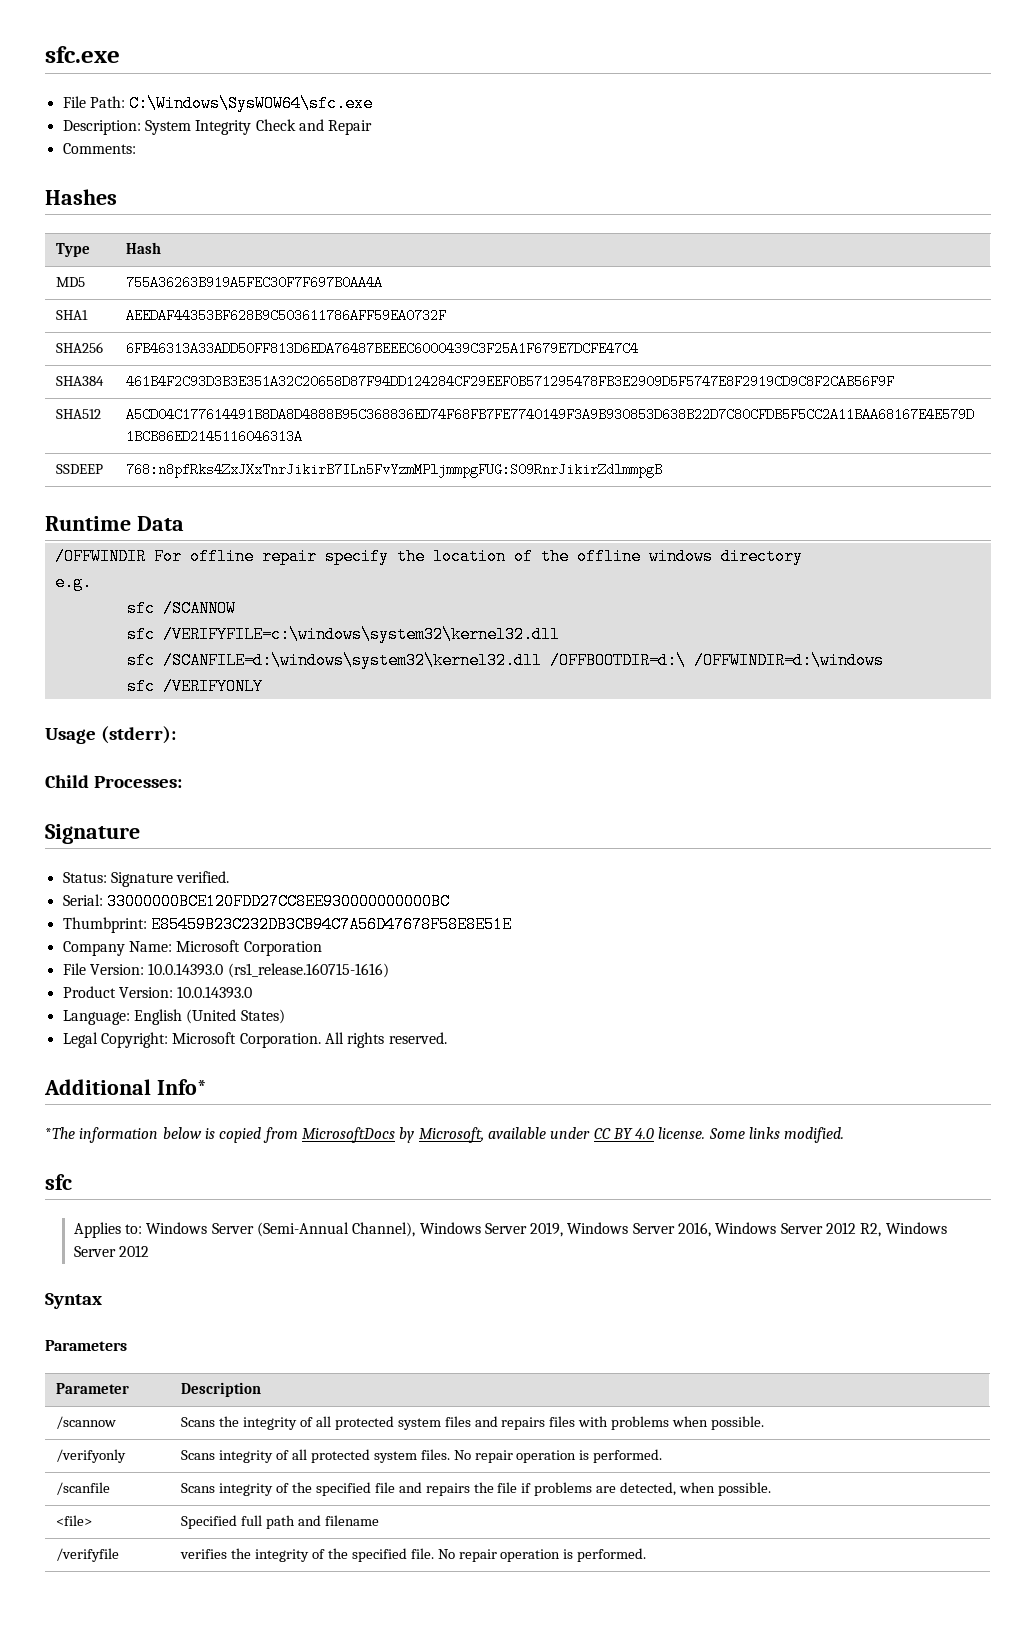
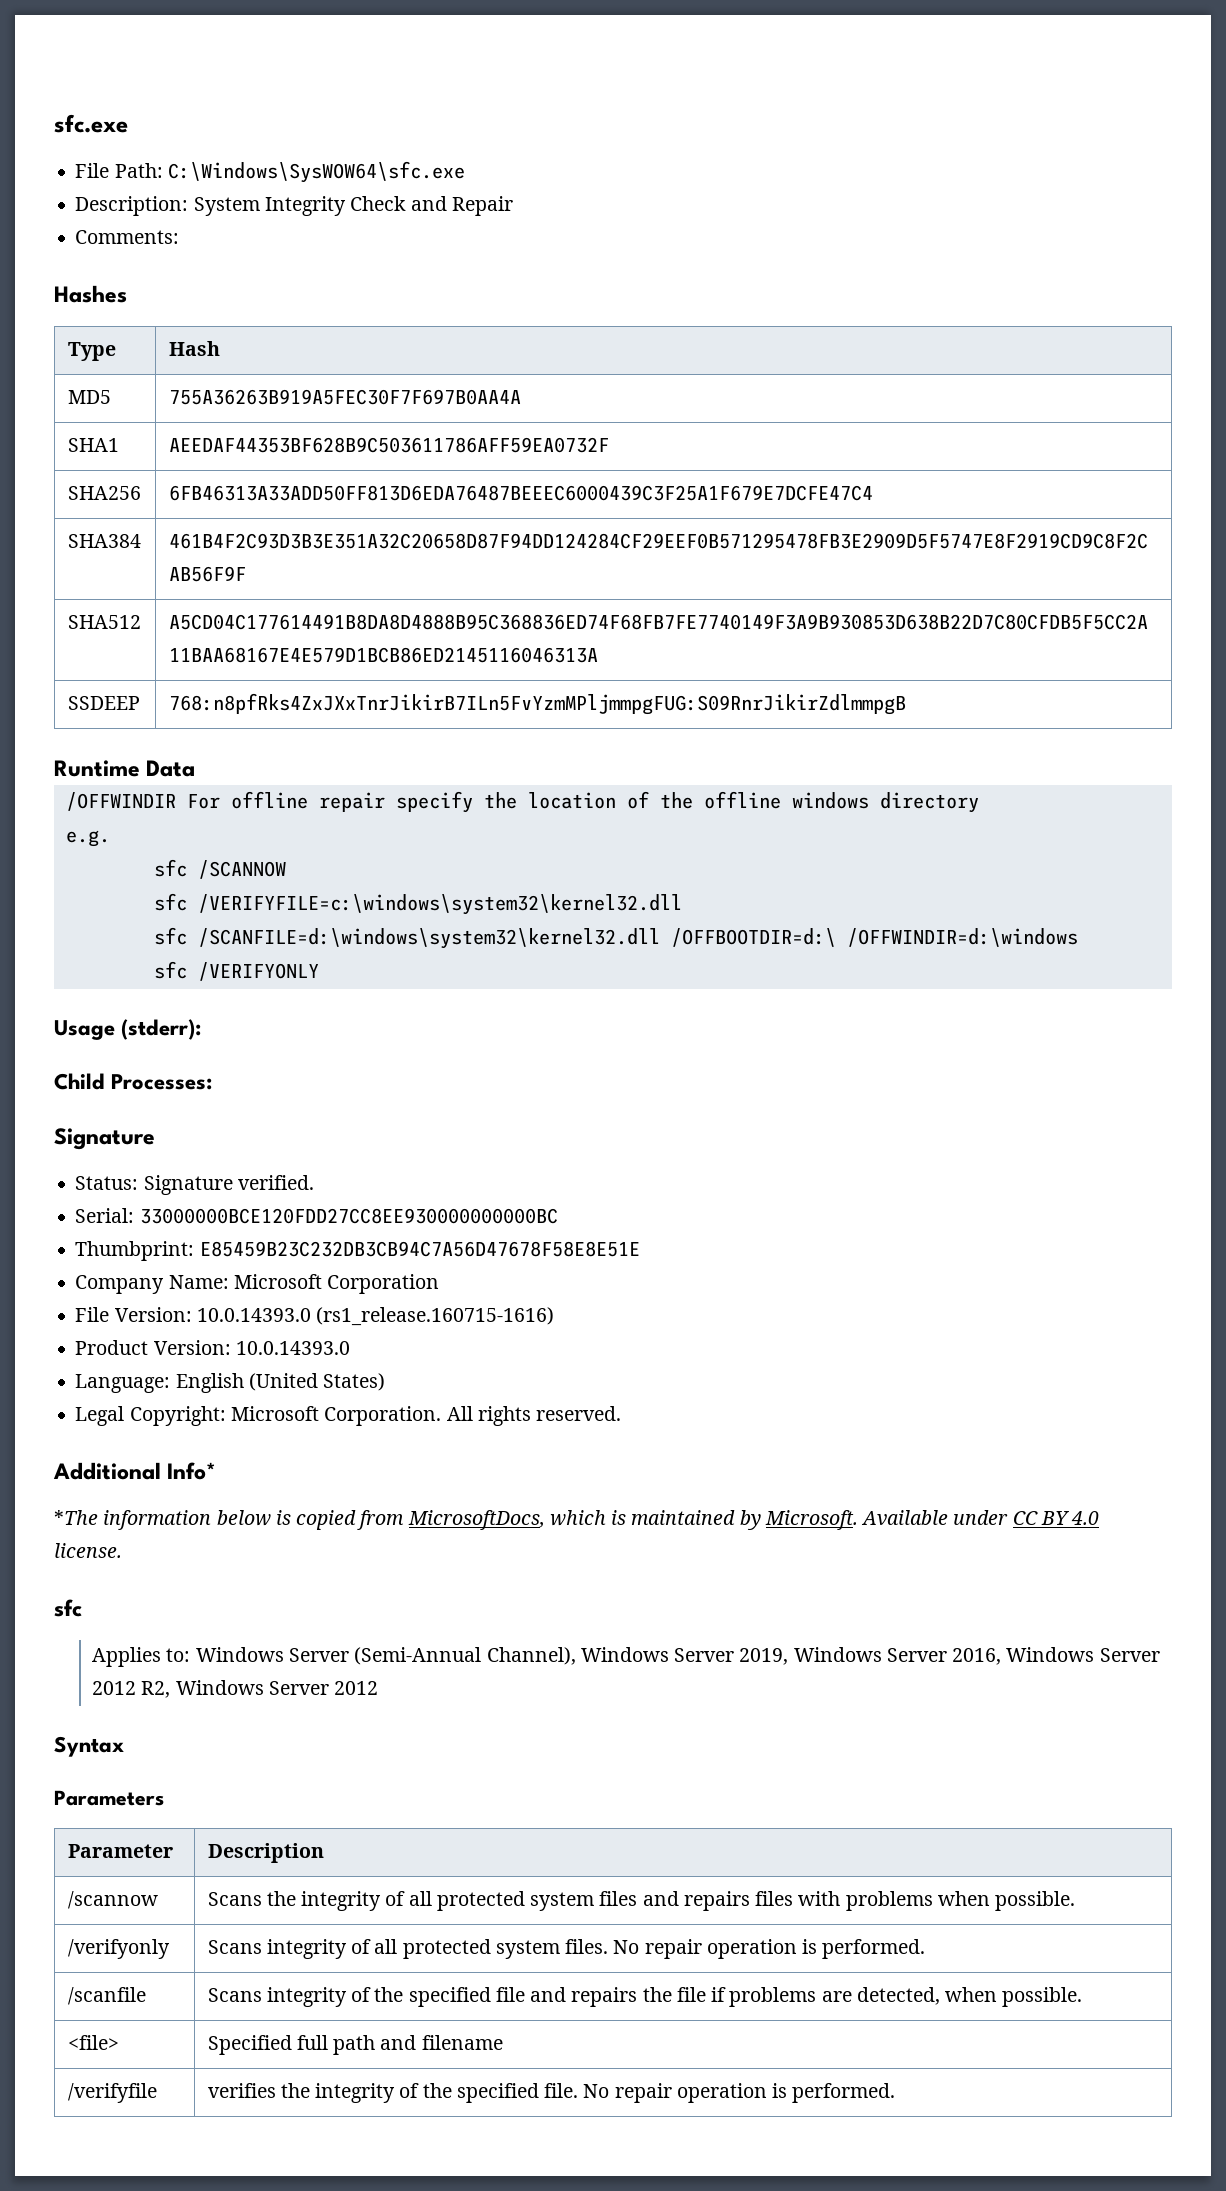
[301,1127,546,1143] MicrosoftDocs by Microsoft, available -> [407,1510,949,1530] MicrosoftDocs, which is maintained by Microsoft. Available
[708,1127,845,1143] Some links modified. -> (122, 1550) none

